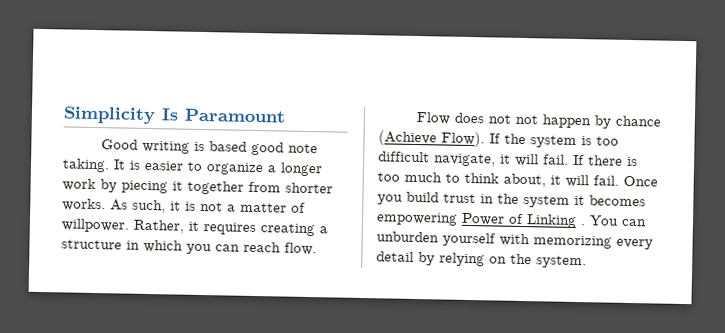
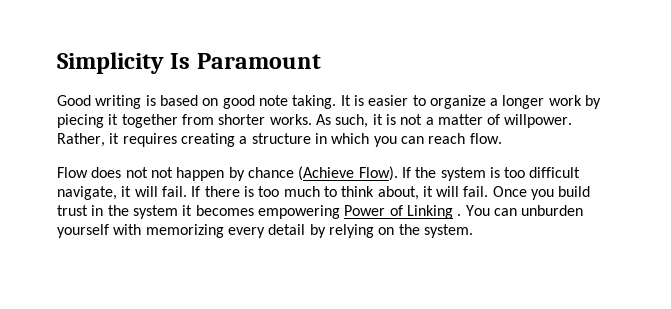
(248, 146) none -> [202,98,219,106] on

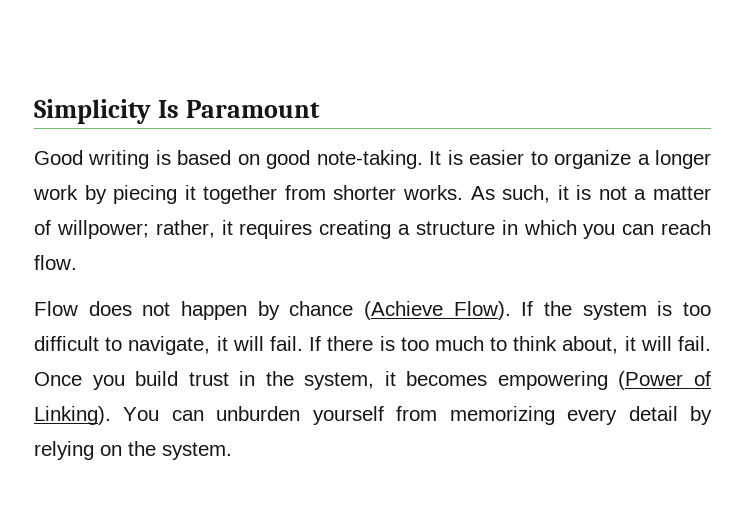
[258,95,337,109] note taking. -> [316,150,423,169] note-taking.
[504,114,573,128] [57,133,105,147] willpower. Rather, -> [56,220,215,239] willpower; rather,
[150,167,173,178] not -> (171, 309) none
(581, 172) none -> [105,337,123,351] to
[132,205,178,219] system -> [304,372,375,390] system,
[344,205,462,219] Power of Linking . -> [618,371,711,390] [34,406,111,425] (Power of Linking).
[113,224,142,235] with -> [396,406,438,421] from

